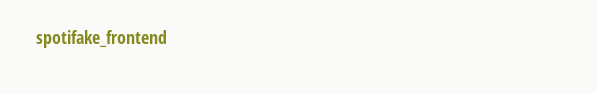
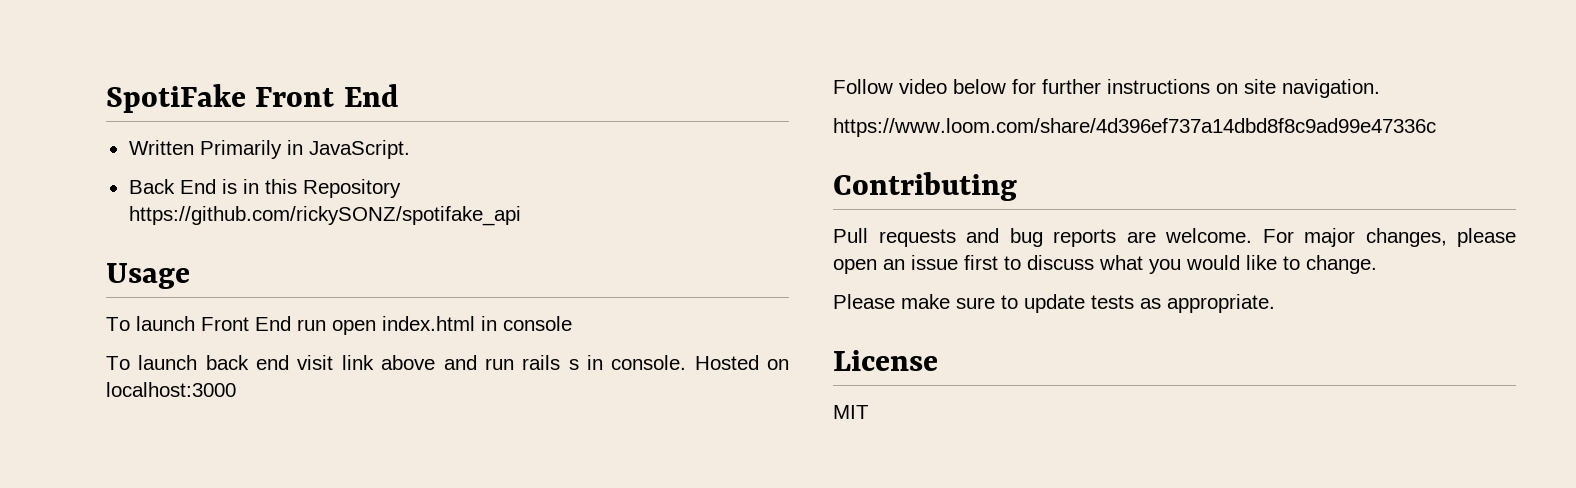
[36,30,167,48] spotifake_frontend -> [106,84,399,113] [128,140,410,159] [128,179,401,198] [128,206,521,226] [106,263,190,289] [106,316,572,335] [106,355,789,370] [106,382,236,397] [833,79,1380,98] [833,118,1436,137] [833,172,1017,201] [833,228,1516,247] [833,255,1377,274] [833,294,1275,313] [833,350,938,371] [833,405,869,419] SpotiFake Front End // Written Primarily in JavaScript. // Back End is in this Repository https://github.com/rickySONZ/spotifake_api // Usage // To launch Front End run open index.html in console // To launch back end visit link above and run rails s in console. Hosted on localhost:3000 // Follow video below for further instructions on site navigation. // https://www.loom.com/share/4d396ef737a14dbd8f8c9ad99e47336c // Contributing // Pull requests and bug reports are welcome. For major changes, please open an issue first to discuss what you would like to change. // Please make sure to update tests as appropriate. // License // MIT

